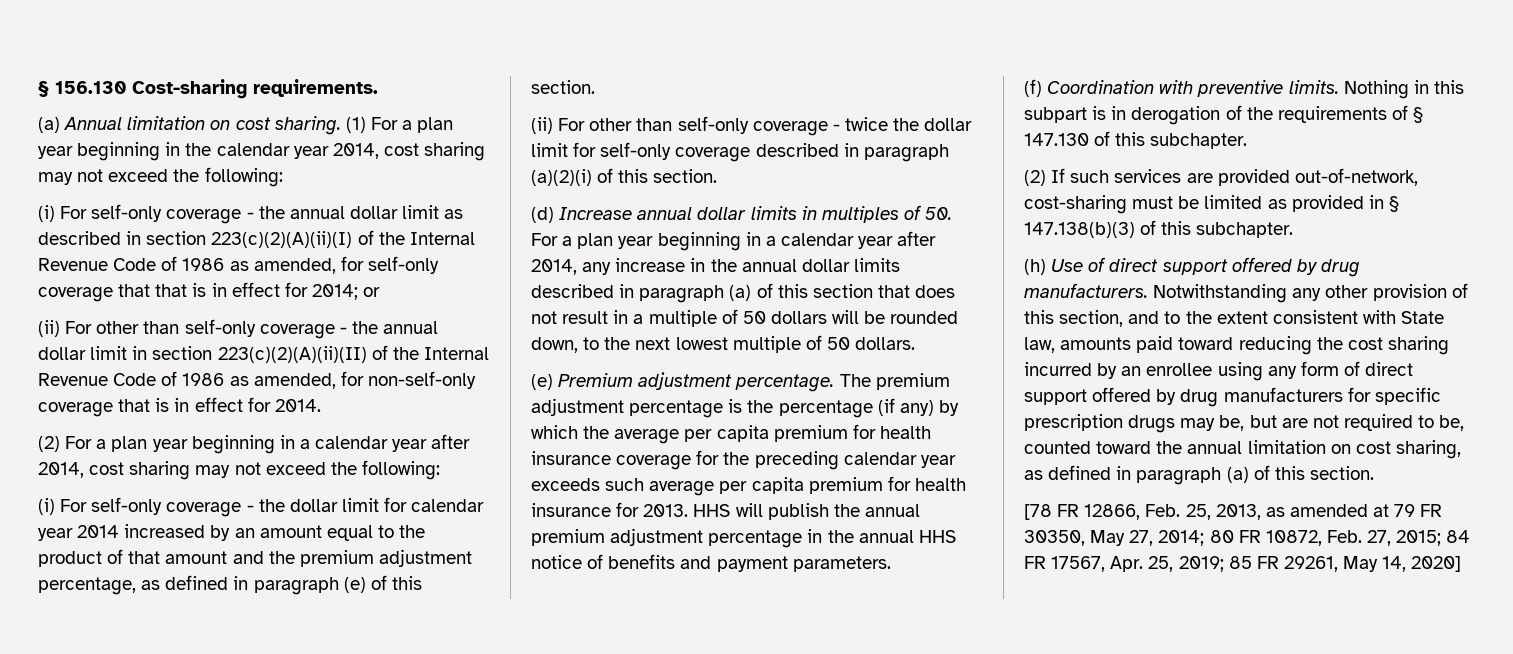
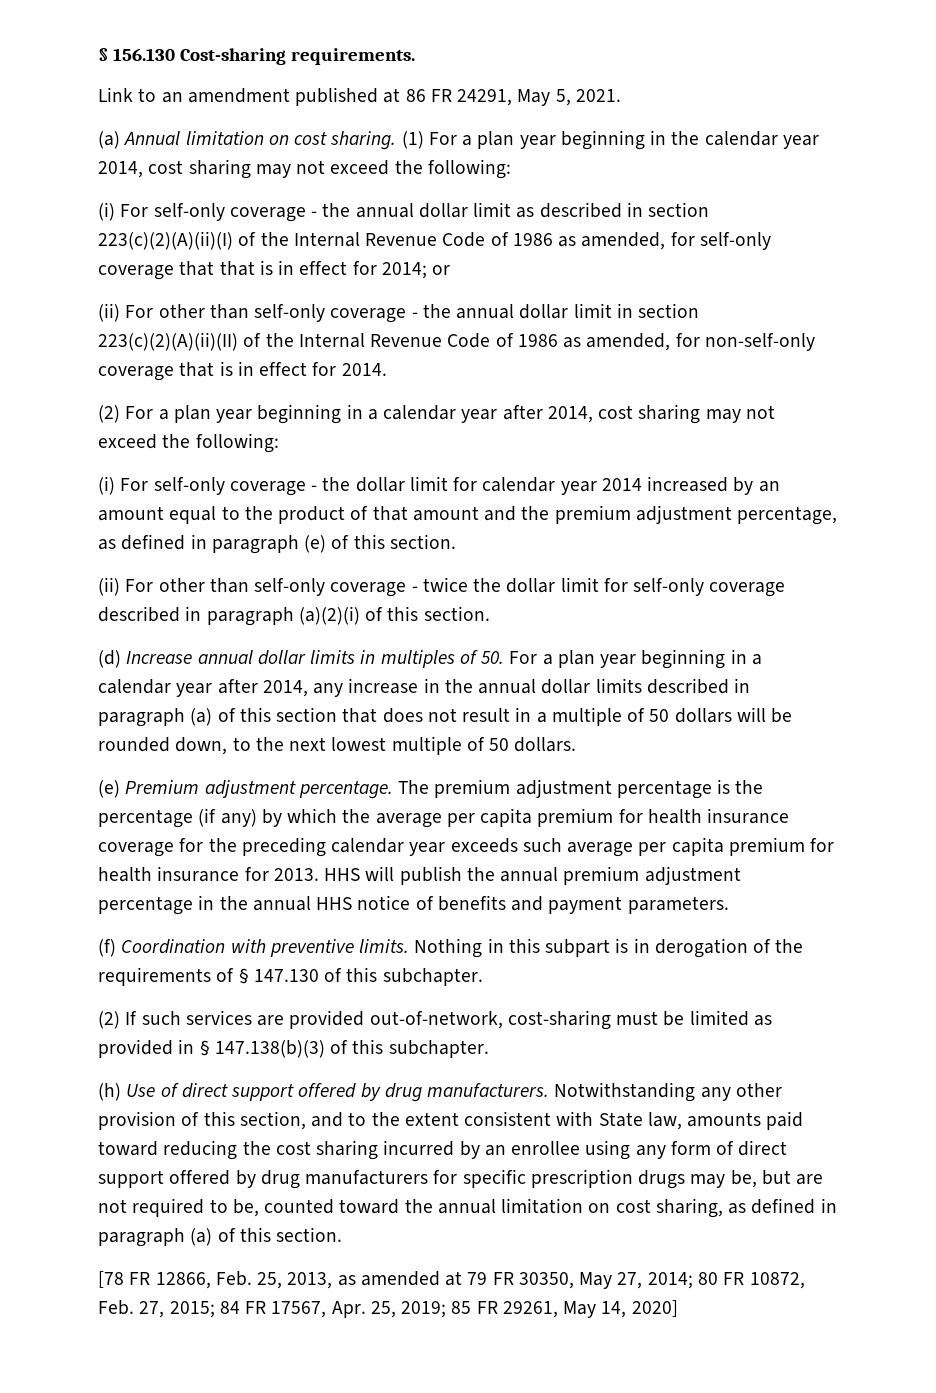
(378, 88) none -> [98,87,621,106] // Link to an amendment published at 86 FR 24291, May 5, 2021.

